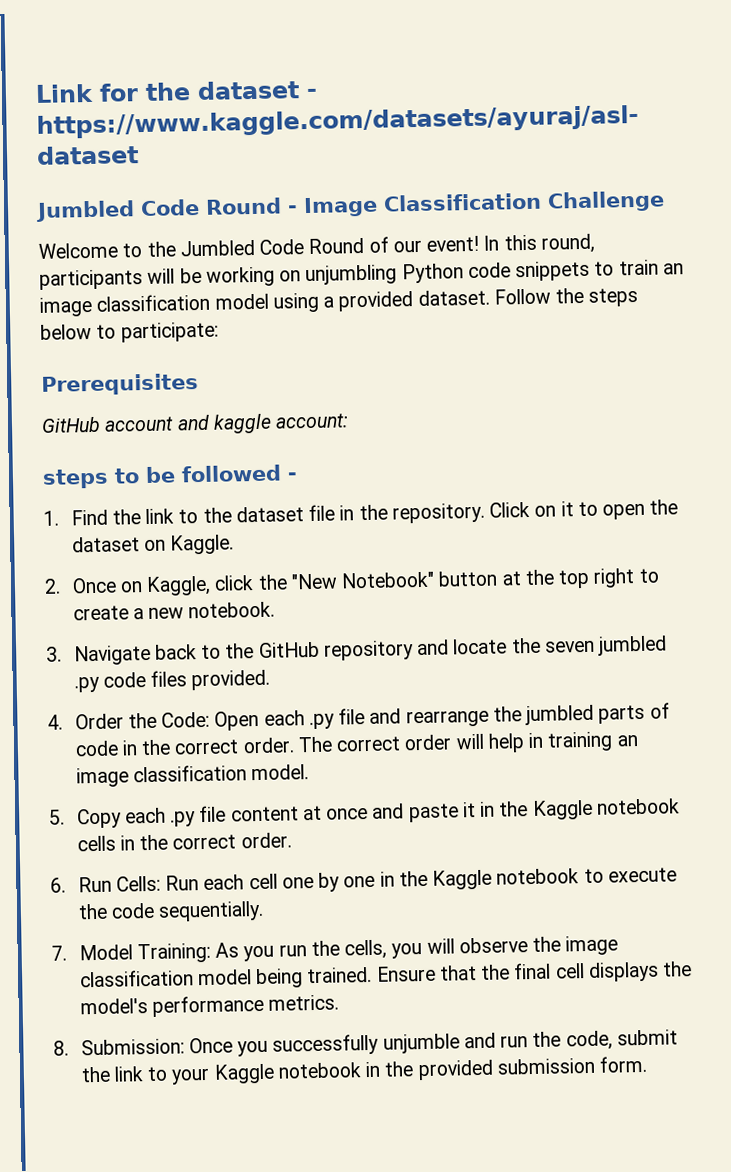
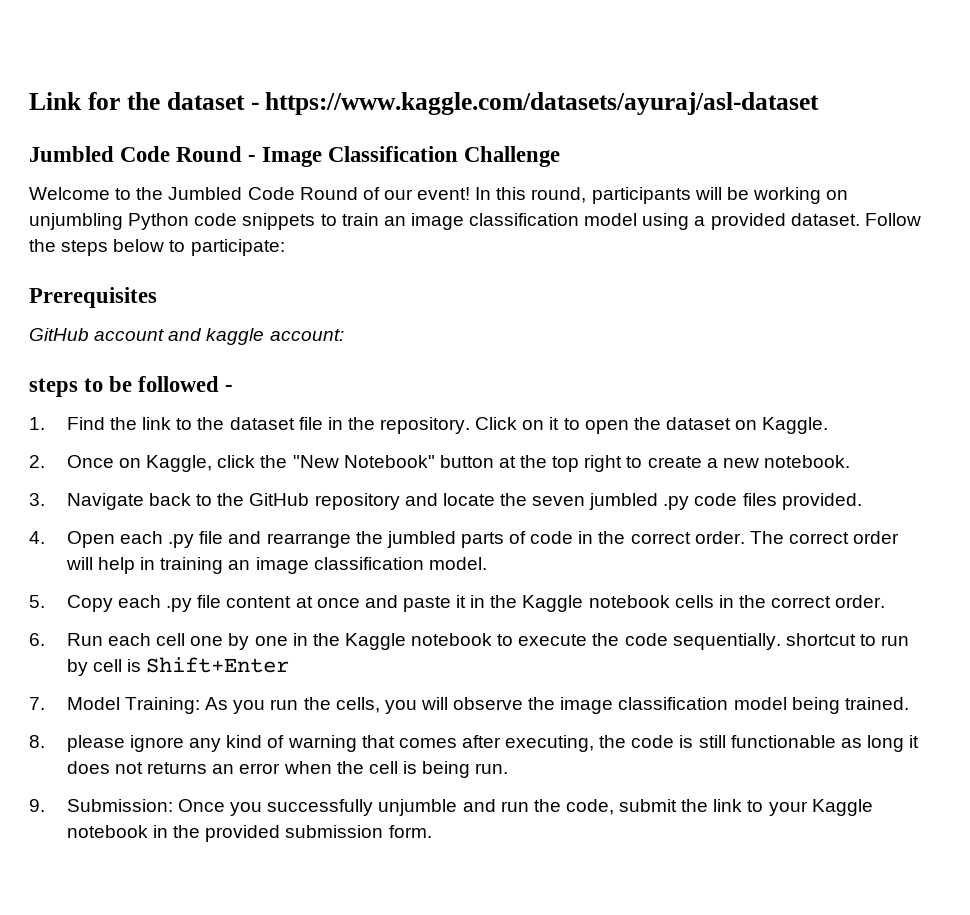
[74,711,211,730] Order the Code: -> (45, 537) none
[115,875,200,892] Cells: Run -> (103, 639) none
(265, 911) none -> [785,633,910,646] [66,657,290,676] shortcut to run by cell is Shift+Enter
[375,961,693,982] [79,994,340,1017] [53,1040,69,1056] Ensure that the final cell displays the model's performance metrics. // 8. -> [29,735,920,752] [66,761,509,778] [29,799,45,812] // 8. please ignore any kind of warning that comes after executing, the code is still functionable as long it does not returns an error when the cell is being run. // 9.

